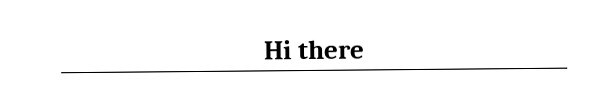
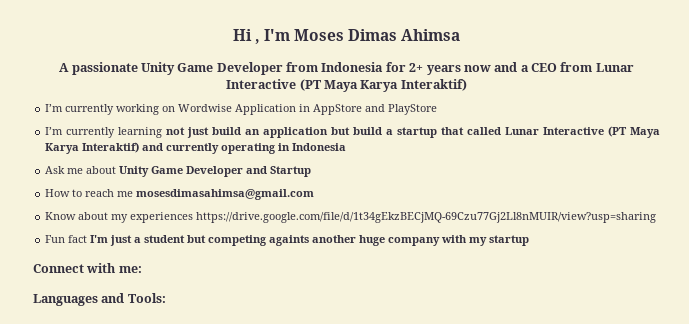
[297,39,366,60] there -> [254,29,461,44] [59,62,634,75] [226,79,467,92] [45,104,438,115] [45,126,661,138] [45,142,347,154] [45,166,312,177] [45,189,315,200] [45,212,657,223] [45,235,530,246] [33,263,142,273] [33,293,166,306] , I'm Moses Dimas Ahimsa // A passionate Unity Game Developer from Indonesia for 2+ years now and a CEO from Lunar Interactive (PT Maya Karya Interaktif) // I’m currently working on Wordwise Application in AppStore and PlayStore // I’m currently learning not just build an application but build a startup that called Lunar Interactive (PT Maya Karya Interaktif) and currently operating in Indonesia // Ask me about Unity Game Developer and Startup // How to reach me mosesdimasahimsa@gmail.com // Know about my experiences https://drive.google.com/file/d/1t34gEkzBECjMQ-69Czu77Gj2Ll8nMUIR/view?usp=sharing // Fun fact I'm just a student but competing againts another huge company with my startup // Connect with me: // Languages and Tools:

